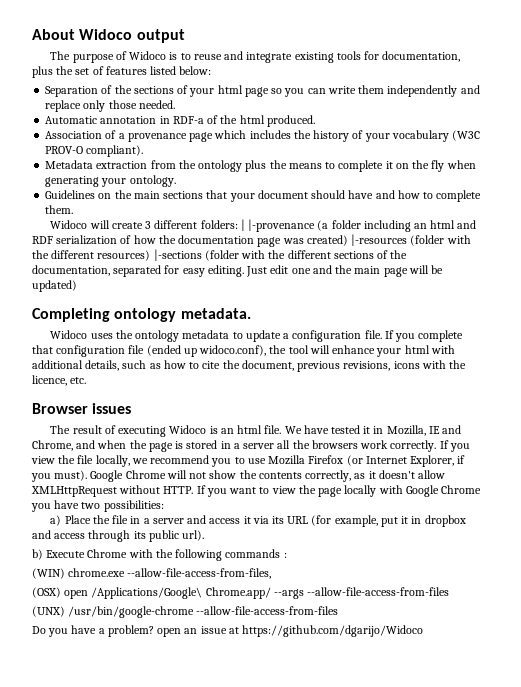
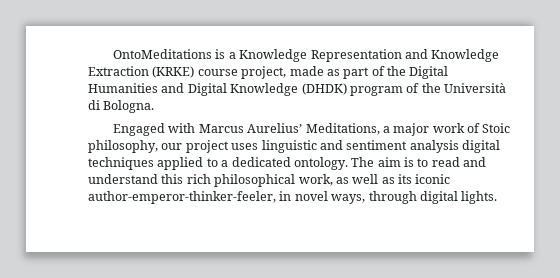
[32,29,185,43] [50,51,461,63] [32,66,212,78] [45,85,480,97] [45,100,175,112] [45,115,315,127] [45,130,481,142] [45,145,144,157] [45,160,476,172] [45,175,176,187] [45,190,482,202] [45,205,74,214] [50,219,477,232] [32,234,471,247] [32,249,408,261] [32,265,444,277] [32,280,77,292] [32,308,251,322] [50,330,464,342] [32,345,455,357] [32,360,467,372] [32,375,87,386] [32,403,132,414] [50,425,462,437] [32,440,470,452] [31,455,466,467] [31,470,446,482] [31,485,482,497] [31,500,164,512] [50,515,466,527] [32,530,205,542] [32,549,287,561] [32,568,272,579] [32,587,450,599] [32,606,339,618] [32,625,424,637] About Widoco output // The purpose of Widoco is to reuse and integrate existing tools for documentation, plus the set of features listed below: // Separation of the sections of your html page so you can write them independently and replace only those needed. // Automatic annotation in RDF-a of the html produced. // Association of a provenance page which includes the history of your vocabulary (W3C PROV-O compliant). // Metadata extraction from the ontology plus the means to complete it on the fly when generating your ontology. // Guidelines on the main sections that your document should have and how to complete them. // Widoco will create 3 different folders: | |-provenance (a folder including an html and RDF serialization of how the documentation page was created) |-resources (folder with the different resources) |-sections (folder with the different sections of the documentation, separated for easy editing. Just edit one and the main page will be updated) // Completing ontology metadata. // Widoco uses the ontology metadata to update a configuration file. If you complete that configuration file (ended up widoco.conf), the tool will enhance your html with additional details, such as how to cite the document, previous revisions, icons with the licence, etc. // Browser issues // The result of executing Widoco is an html file. We have tested it in Mozilla, IE and Chrome, and when the page is stored in a server all the browsers work correctly. If you view the file locally, we recommend you to use Mozilla Firefox (or Internet Explorer, if you must). Google Chrome will not show the contents correctly, as it doesn't allow XMLHttpRequest without HTTP. If you want to view the page locally with Google Chrome you have two possibilities: // a) Place the file in a server and access it via its URL (for example, put it in dropbox and access through its public url). // b) Execute Chrome with the following commands : // (WIN) chrome.exe --allow-file-access-from-files, // (OSX) open /Applications/Google\ Chrome.app/ --args --allow-file-access-from-files // (UNX) /usr/bin/google-chrome --allow-file-access-from-files // Do you have a problem? open an issue at https://github.com/dgarijo/Widoco -> [113,49,500,62] [88,66,449,79] [88,83,506,96] [88,100,155,113] [113,123,511,136] [88,140,500,153] [88,157,487,170] [88,174,451,187] [88,191,498,204] OntoMeditations is a Knowledge Representation and Knowledge Extraction (KRKE) course project, made as part of the Digital Humanities and Digital Knowledge (DHDK) program of the Università di Bologna. // Engaged with Marcus Aurelius’ Meditations, a major work of Stoic philosophy, our project uses linguistic and sentiment analysis digital techniques applied to a dedicated ontology. The aim is to read and understand this rich philosophical work, as well as its iconic author-emperor-thinker-feeler, in novel ways, through digital lights.

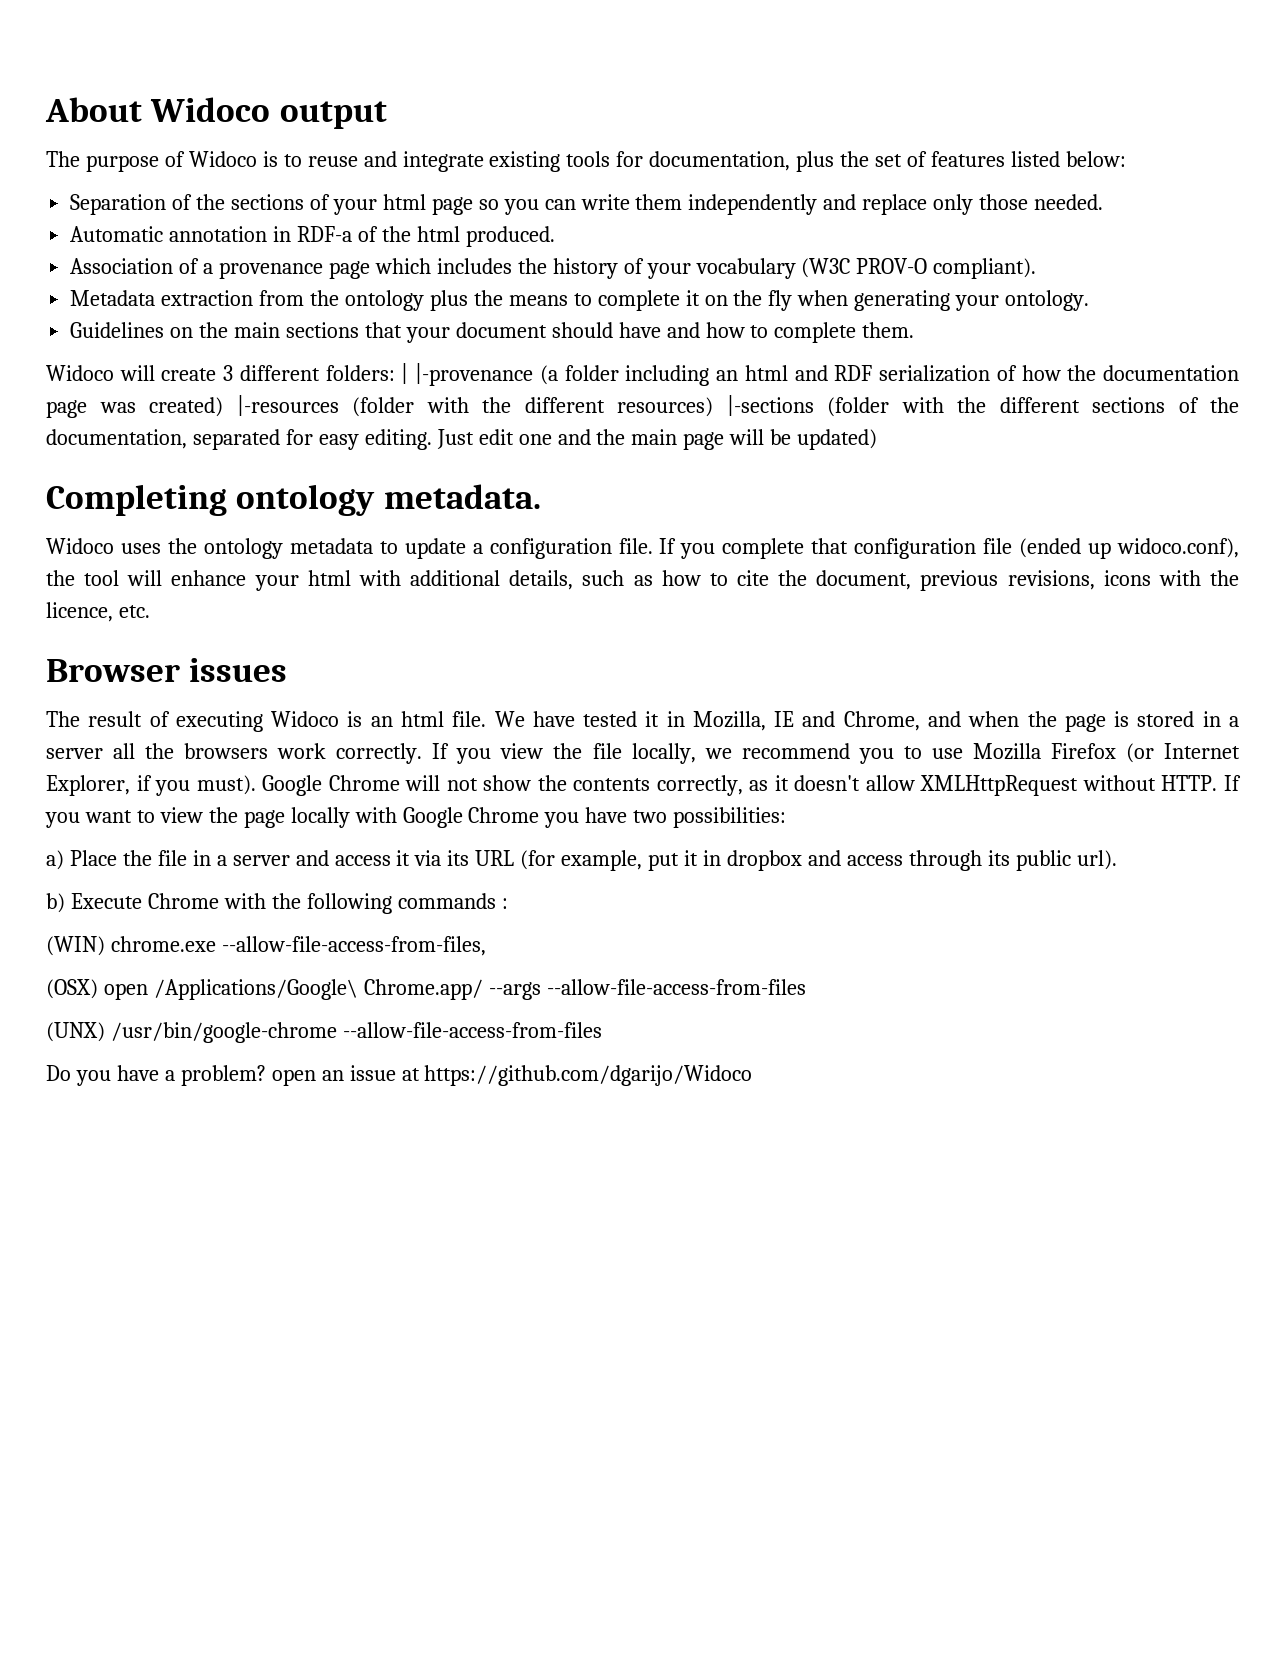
[113,49,500,62] [88,66,449,79] [88,83,506,96] [88,100,155,113] [113,123,511,136] [88,140,500,153] [88,157,487,170] [88,174,451,187] [88,191,498,204] OntoMeditations is a Knowledge Representation and Knowledge Extraction (KRKE) course project, made as part of the Digital Humanities and Digital Knowledge (DHDK) program of the Università di Bologna. // Engaged with Marcus Aurelius’ Meditations, a major work of Stoic philosophy, our project uses linguistic and sentiment analysis digital techniques applied to a dedicated ontology. The aim is to read and understand this rich philosophical work, as well as its iconic author-emperor-thinker-feeler, in novel ways, through digital lights. -> [45,97,387,129] [46,151,1126,172] [70,194,1104,215] [70,226,555,247] [70,258,1037,279] [70,290,1090,311] [70,322,915,343] [46,363,1239,386] [46,395,1239,418] [46,429,878,450] [46,484,541,516] [46,538,1239,559] [46,570,1239,591] [46,602,150,622] [46,658,288,682] [46,711,1239,732] [46,743,1240,764] [46,775,1241,796] [45,807,787,828] [46,850,1117,871] [46,893,508,914] [46,936,486,956] [46,979,806,1000] [46,1022,602,1043] [46,1065,753,1086] About Widoco output // The purpose of Widoco is to reuse and integrate existing tools for documentation, plus the set of features listed below: // Separation of the sections of your html page so you can write them independently and replace only those needed. // Automatic annotation in RDF-a of the html produced. // Association of a provenance page which includes the history of your vocabulary (W3C PROV-O compliant). // Metadata extraction from the ontology plus the means to complete it on the fly when generating your ontology. // Guidelines on the main sections that your document should have and how to complete them. // Widoco will create 3 different folders: | |-provenance (a folder including an html and RDF serialization of how the documentation page was created) |-resources (folder with the different resources) |-sections (folder with the different sections of the documentation, separated for easy editing. Just edit one and the main page will be updated) // Completing ontology metadata. // Widoco uses the ontology metadata to update a configuration file. If you complete that configuration file (ended up widoco.conf), the tool will enhance your html with additional details, such as how to cite the document, previous revisions, icons with the licence, etc. // Browser issues // The result of executing Widoco is an html file. We have tested it in Mozilla, IE and Chrome, and when the page is stored in a server all the browsers work correctly. If you view the file locally, we recommend you to use Mozilla Firefox (or Internet Explorer, if you must). Google Chrome will not show the contents correctly, as it doesn't allow XMLHttpRequest without HTTP. If you want to view the page locally with Google Chrome you have two possibilities: // a) Place the file in a server and access it via its URL (for example, put it in dropbox and access through its public url). // b) Execute Chrome with the following commands : // (WIN) chrome.exe --allow-file-access-from-files, // (OSX) open /Applications/Google\ Chrome.app/ --args --allow-file-access-from-files // (UNX) /usr/bin/google-chrome --allow-file-access-from-files // Do you have a problem? open an issue at https://github.com/dgarijo/Widoco

